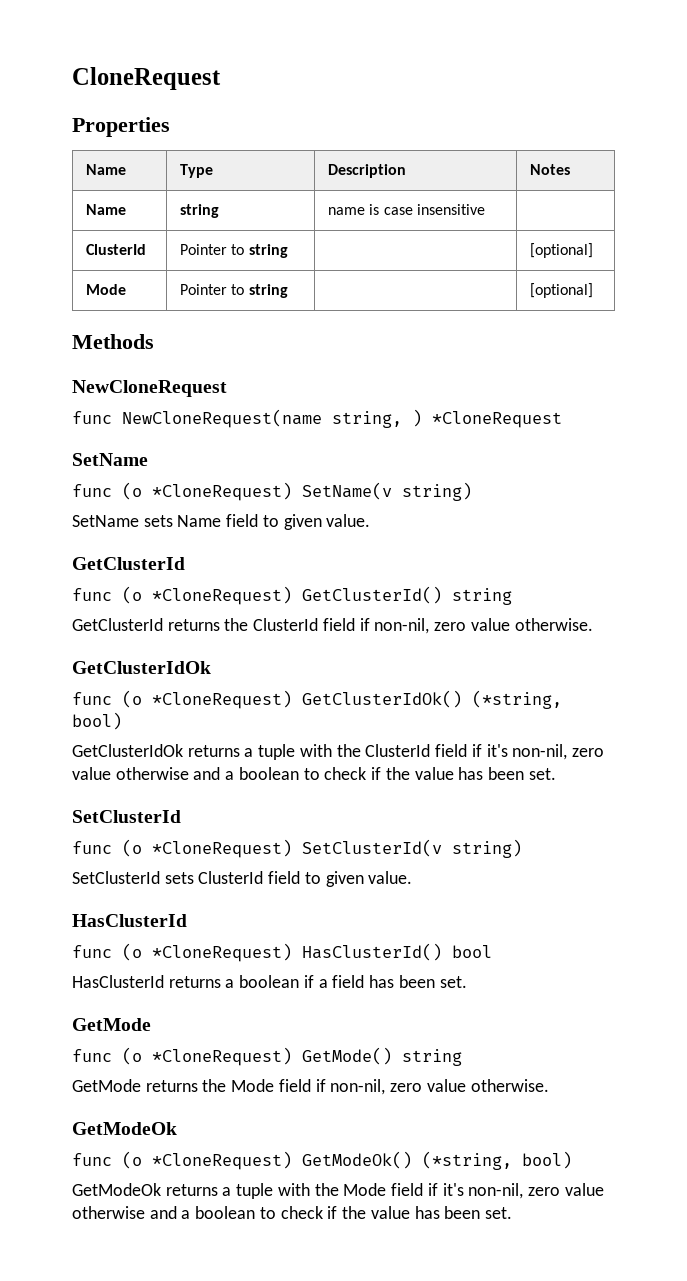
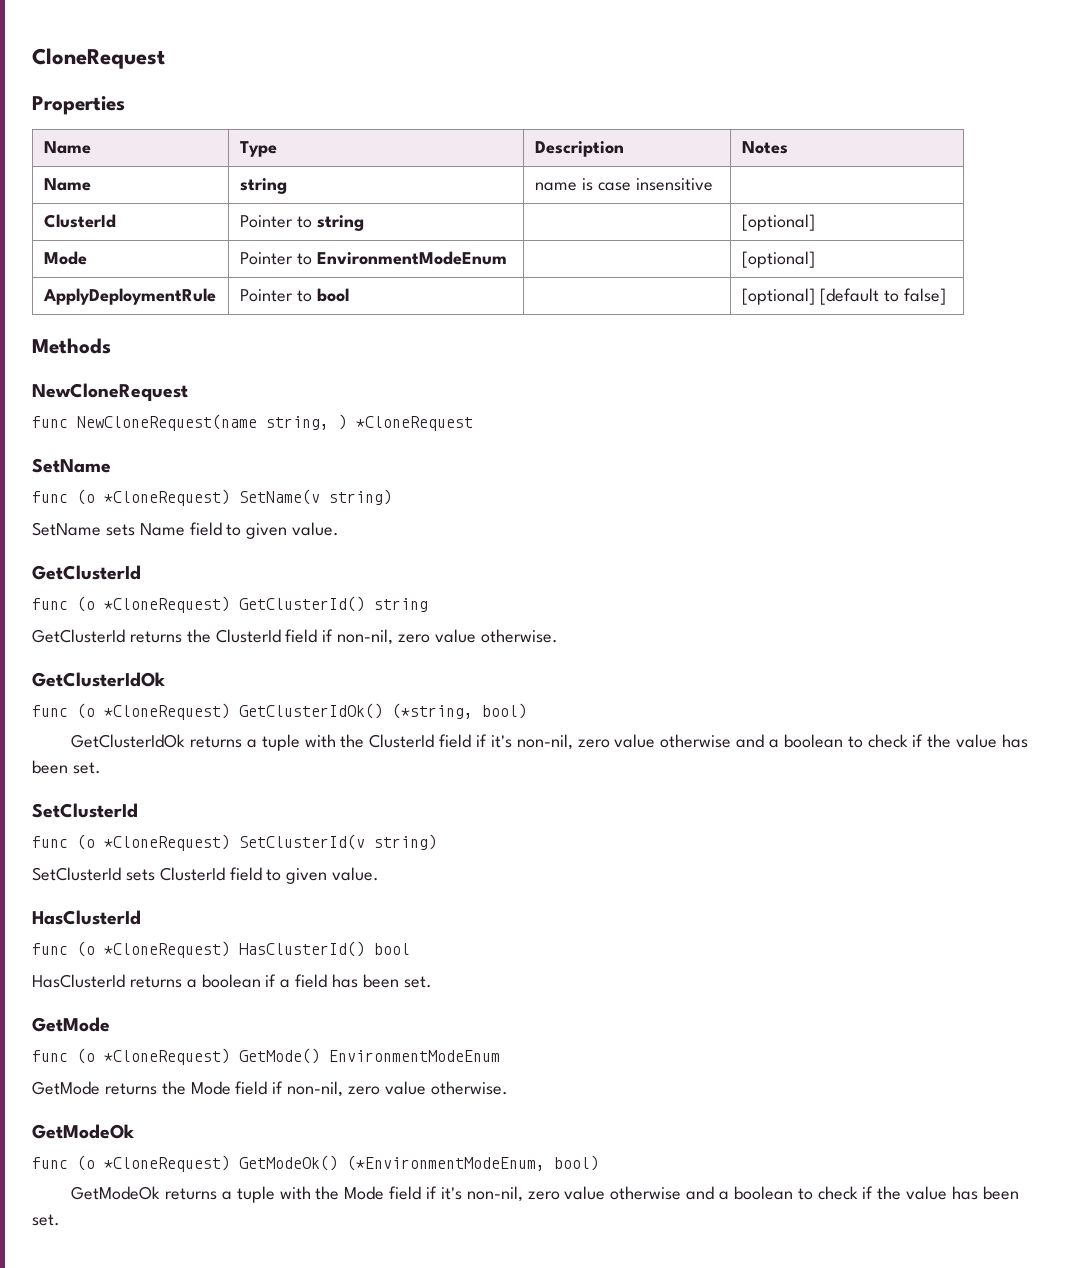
[248,284,288,298] [529,283,593,298] string | | [optional] -> [316,251,507,265] [741,251,815,268] [42,288,216,305] [239,288,349,302] [741,288,946,305] EnvironmentModeEnum | | [optional] // ApplyDeploymentRule | Pointer to bool | | [optional] [default to false]
[402,1049,462,1066] string -> [329,1050,500,1062] EnvironmentModeEnum
[422,1151,512,1170] (*string, -> [347,1155,545,1171] (*EnvironmentModeEnum,

